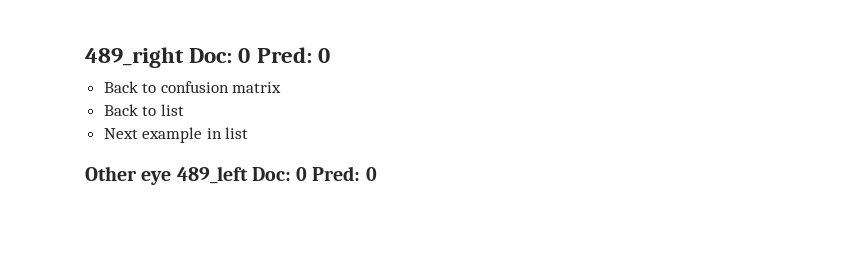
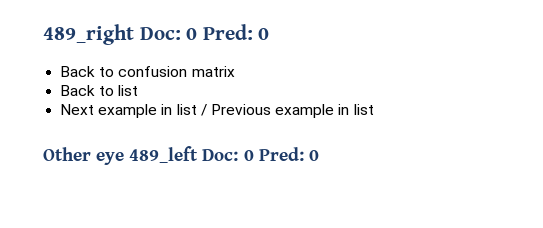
(249, 133) none -> [200,104,374,118] / Previous example in list

